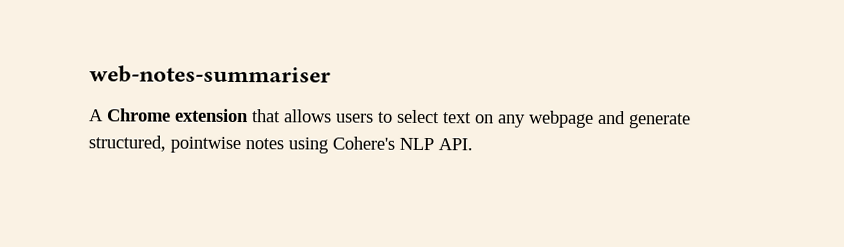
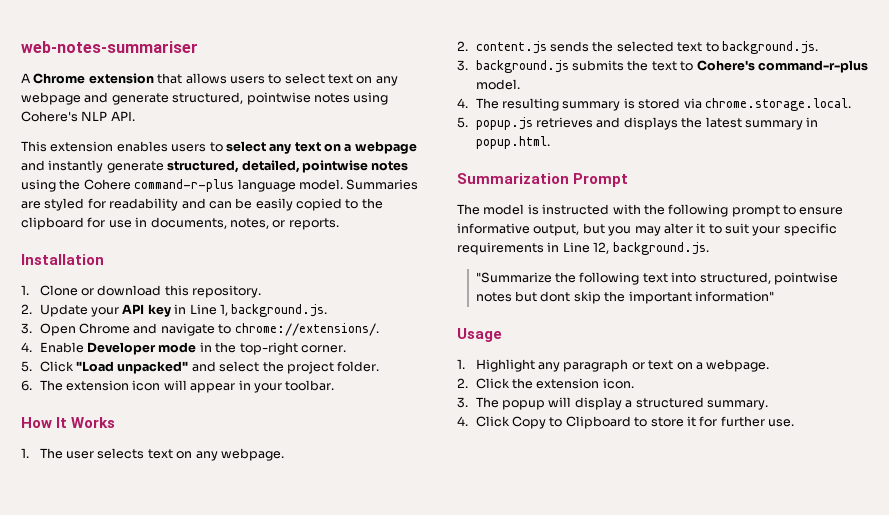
(473, 144) none -> [21,141,417,154] [21,160,409,173] [21,179,419,192] [21,198,383,211] [21,217,339,230] [21,254,104,265] [21,285,262,298] [21,304,328,317] [21,323,379,336] [21,342,346,355] [21,361,380,374] [21,380,335,393] [21,417,116,428] [21,448,284,461] [457,41,818,54] [457,60,868,73] [475,79,520,90] [457,98,851,111] [457,117,819,130] [475,136,550,149] [457,173,629,187] [457,204,844,217] [457,223,837,236] [457,242,709,255] [475,272,838,285] [475,291,774,304] [457,328,502,342] [457,359,770,372] [457,378,634,389] [457,397,768,410] [457,416,795,429] // This extension enables users to select any text on a webpage and instantly generate structured, detailed, pointwise notes using the Cohere command-r-plus language model. Summaries are styled for readability and can be easily copied to the clipboard for use in documents, notes, or reports. // Installation // 1. Clone or download this repository. // 2. Update your API key in Line 1, background.js. // 3. Open Chrome and navigate to chrome://extensions/. // 4. Enable Developer mode in the top-right corner. // 5. Click "Load unpacked" and select the project folder. // 6. The extension icon will appear in your toolbar. // How It Works // 1. The user selects text on any webpage. // 2. content.js sends the selected text to background.js. // 3. background.js submits the text to Cohere's command-r-plus model. // 4. The resulting summary is stored via chrome.storage.local. // 5. popup.js retrieves and displays the latest summary in popup.html. // Summarization Prompt // The model is instructed with the following prompt to ensure informative output, but you may alter it to suit your specific requirements in Line 12, background.js. // "Summarize the following text into structured, pointwise notes but dont skip the important information" // Usage // 1. Highlight any paragraph or text on a webpage. // 2. Click the extension icon. // 3. The popup will display a structured summary. // 4. Click Copy to Clipboard to store it for further use.

